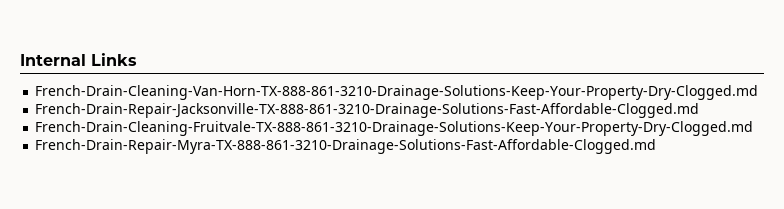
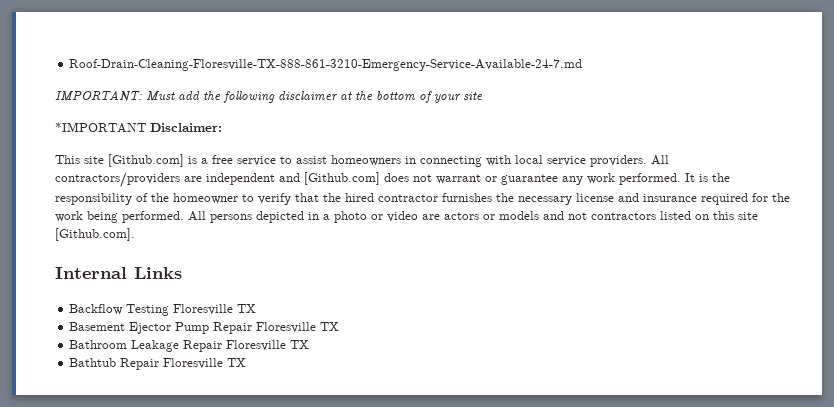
[20,53,137,66] [35,85,759,100] [35,103,700,118] [35,121,754,136] [35,139,657,154] Internal Links // French-Drain-Cleaning-Van-Horn-TX-888-861-3210-Drainage-Solutions-Keep-Your-Property-Dry-Clogged.md // French-Drain-Repair-Jacksonville-TX-888-861-3210-Drainage-Solutions-Fast-Affordable-Clogged.md // French-Drain-Cleaning-Fruitvale-TX-888-861-3210-Drainage-Solutions-Keep-Your-Property-Dry-Clogged.md // French-Drain-Repair-Myra-TX-888-861-3210-Drainage-Solutions-Fast-Affordable-Clogged.md -> [69,59,583,71] [55,90,483,103] [55,122,222,133] [55,154,669,167] [55,172,730,188] [55,193,790,205] [55,211,758,223] [55,228,135,241] [55,267,182,279] [69,304,257,316] [69,322,340,334] [69,340,310,352] [69,358,247,370] Roof-Drain-Cleaning-Floresville-TX-888-861-3210-Emergency-Service-Available-24-7.md // IMPORTANT: Must add the following disclaimer at the bottom of your site // *IMPORTANT Disclaimer: // This site [Github.com] is a free service to assist homeowners in connecting with local service providers. All contractors/providers are independent and [Github.com] does not warrant or guarantee any work performed. It is the responsibility of the homeowner to verify that the hired contractor furnishes the necessary license and insurance required for the work being performed. All persons depicted in a photo or video are actors or models and not contractors listed on this site [Github.com]. // Internal Links // Backflow Testing Floresville TX // Basement Ejector Pump Repair Floresville TX // Bathroom Leakage Repair Floresville TX // Bathtub Repair Floresville TX

